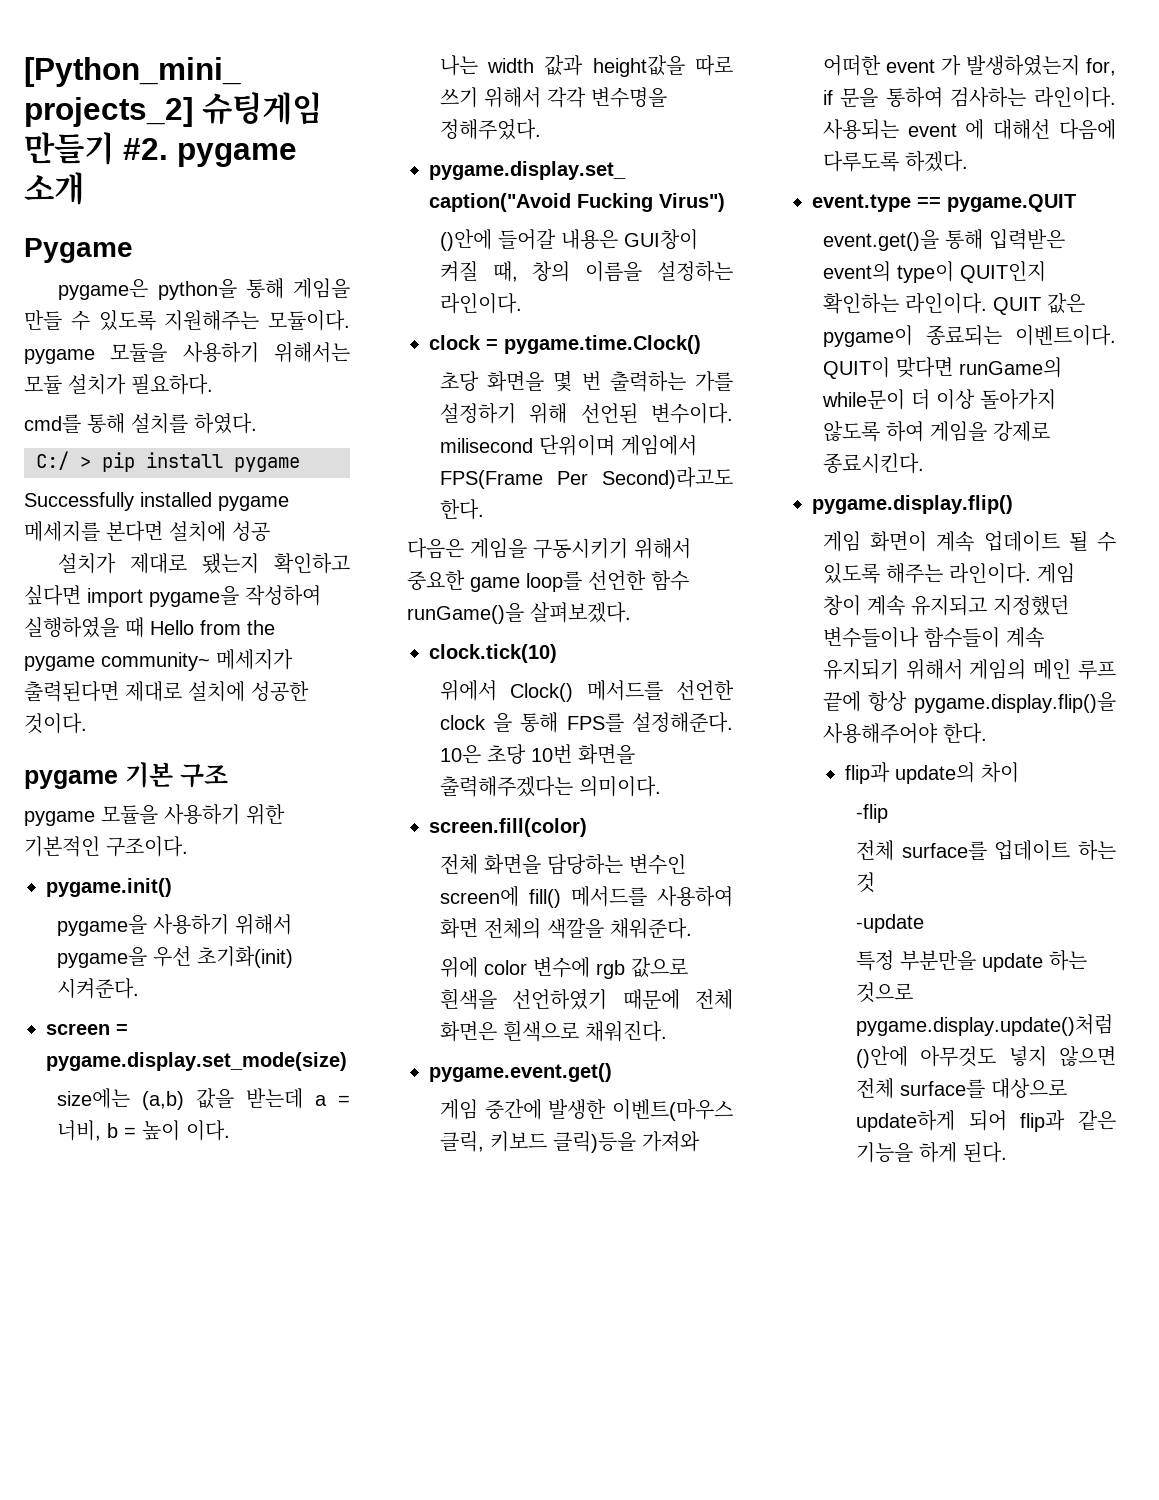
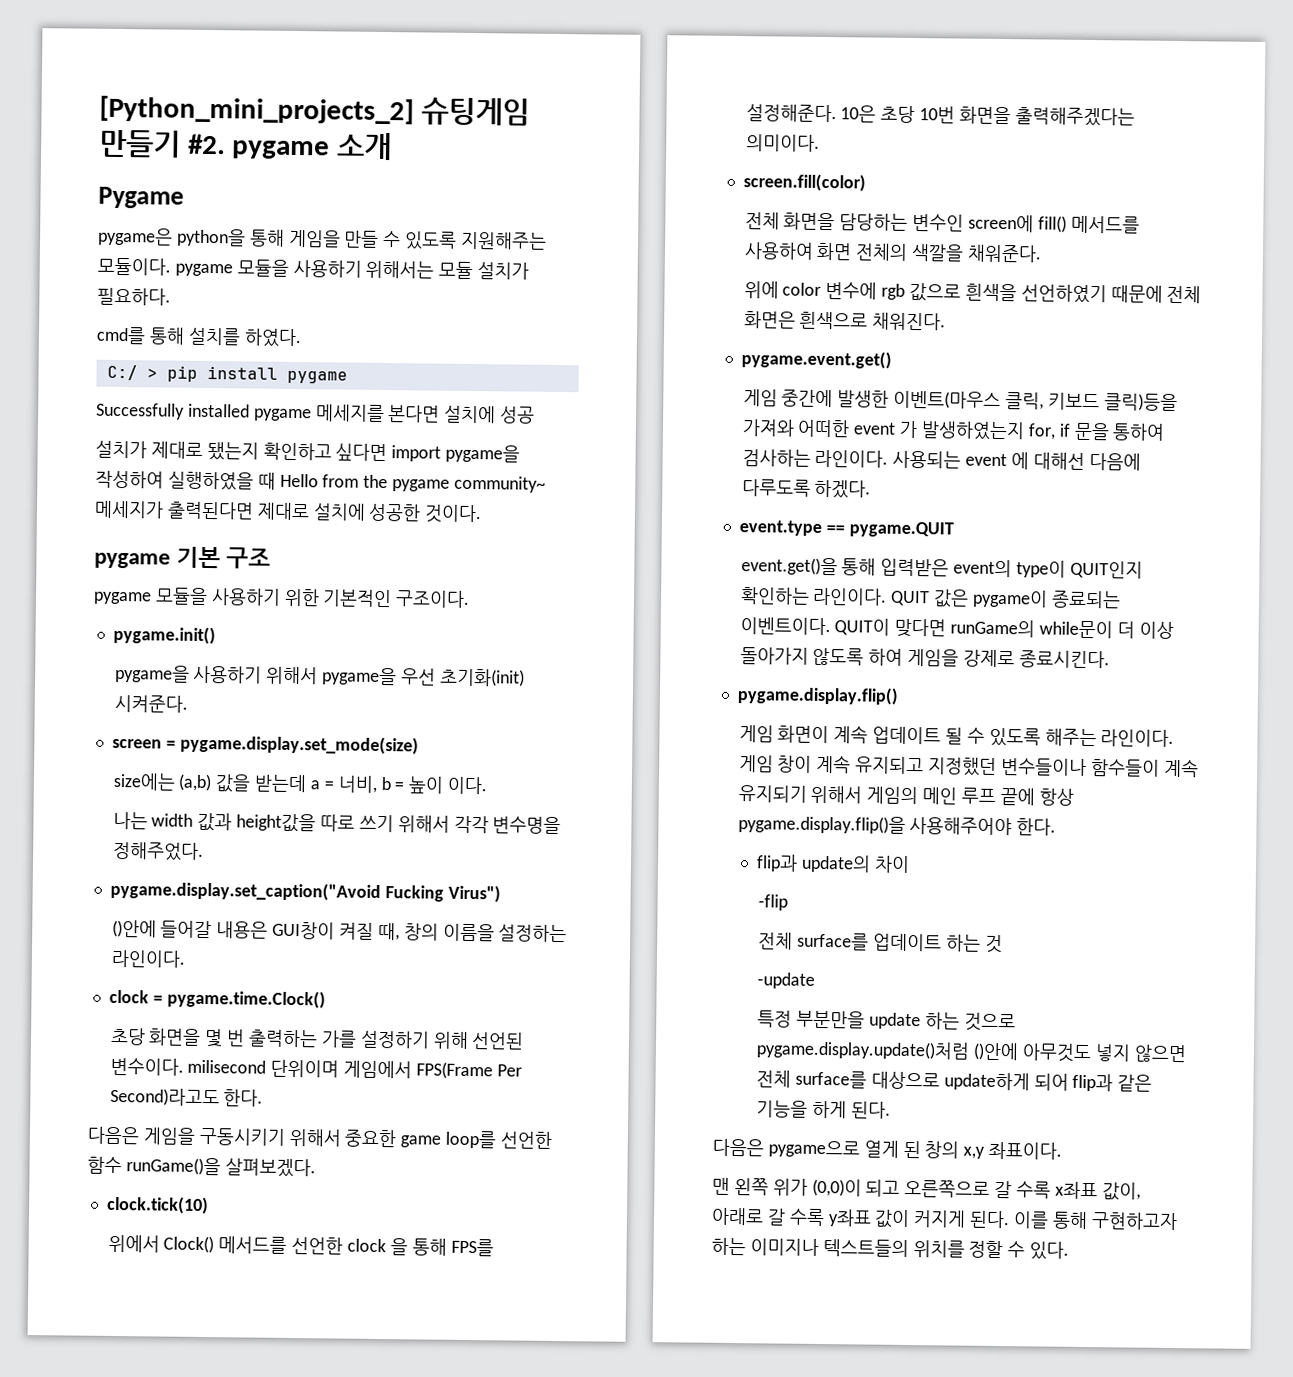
(1007, 1152) none -> [712,1138,1063,1160] [712,1177,1141,1201] [711,1207,1178,1231] [711,1237,1070,1260] // 다음은 pygame으로 열게 된 창의 x,y 좌표이다. // 맨 왼쪽 위가 (0,0)이 되고 오른쪽으로 갈 수록 x좌표 값이, 아래로 갈 수록 y좌표 값이 커지게 된다. 이를 통해 구현하고자 하는 이미지나 텍스트들의 위치를 정할 수 있다.

